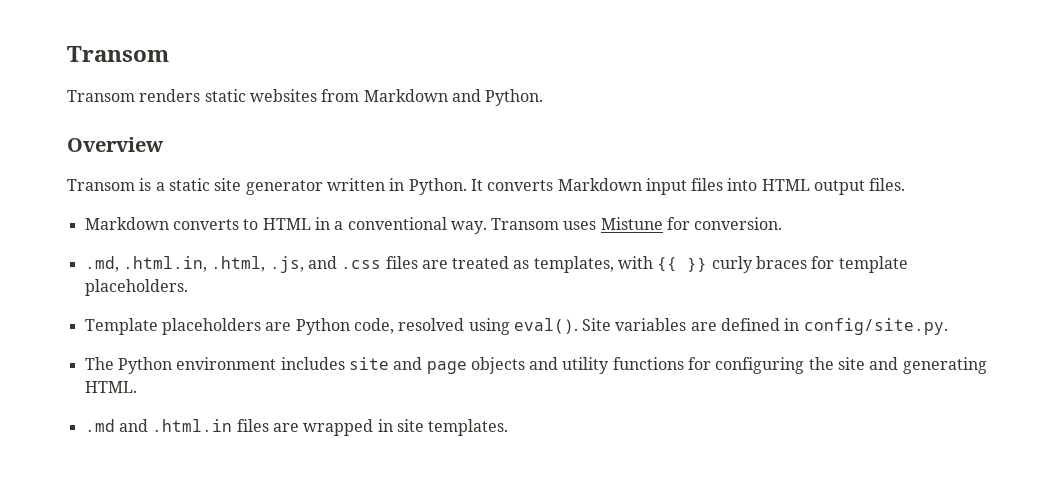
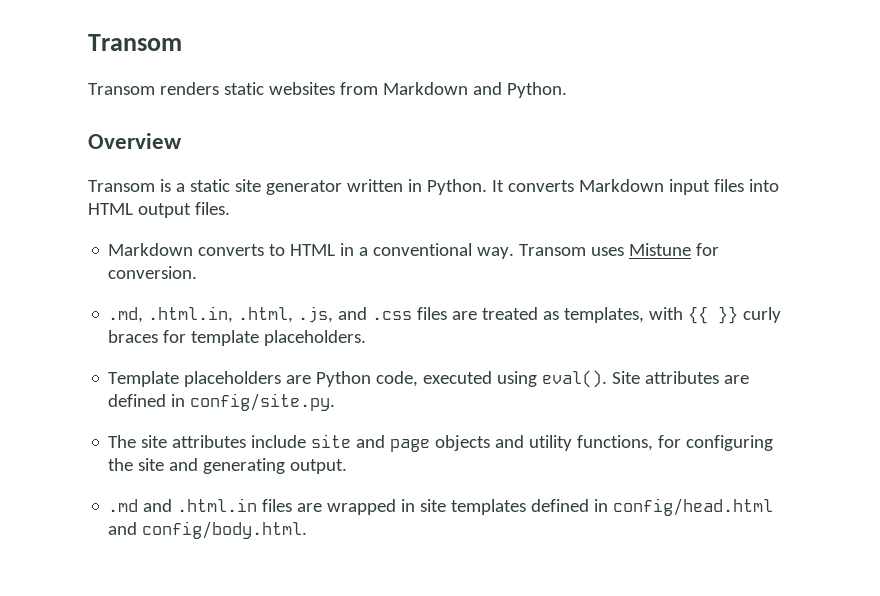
[398,318,465,331] resolved -> [423,371,493,384] executed
[615,318,687,331] variables -> [645,371,720,384] attributes
[117,357,345,374] Python environment includes -> [141,435,307,448] site attributes include
[612,357,684,370] functions -> [577,435,654,451] functions,
[84,381,137,393] HTML. -> [290,459,348,474] output.
[428,419,509,436] templates. -> [451,498,774,516] [108,521,308,539] templates defined in config/head.html and config/body.html.

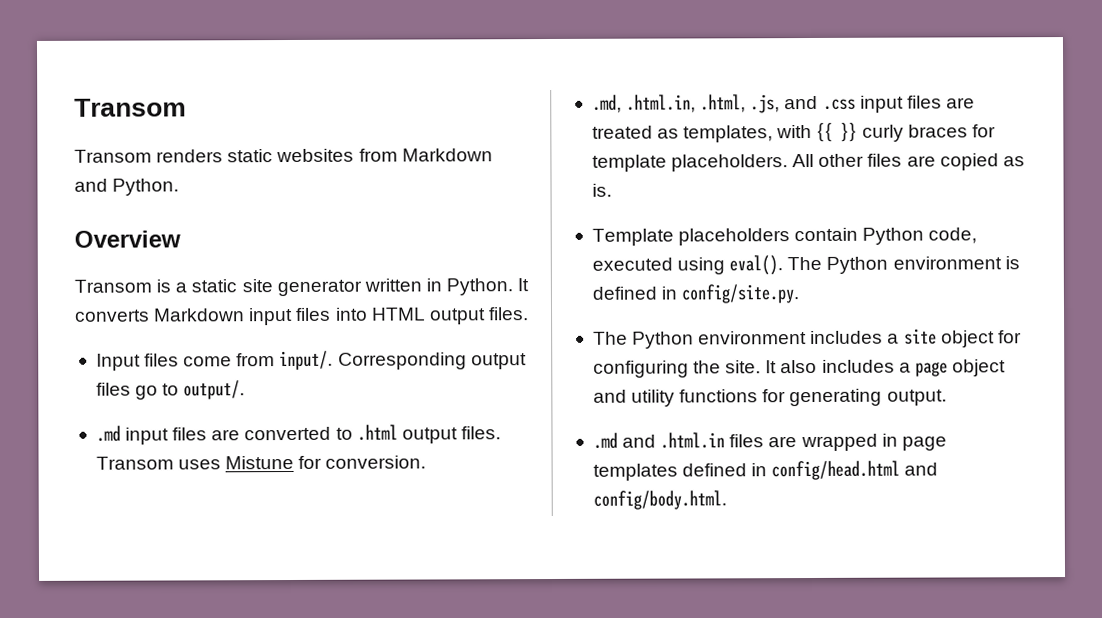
[108,243,515,259] Markdown converts to HTML in a conventional way. -> [95,350,527,371] [95,380,246,400] [95,424,501,445] Input files come from input/. Corresponding output files go to output/. // .md input files are converted to .html output files.
(413, 315) none -> [859,95,904,113] input
(367, 338) none -> [792,153,1025,171] [591,183,612,197] All other files are copied as is.
[286,375,312,384] are -> [794,227,859,242] contain
[612,371,750,384] Site attributes are -> [787,256,1020,274] The Python environment is
[141,434,774,452] [108,458,199,471] site attributes include site and page objects and utility functions, for configuring the site and -> [632,328,1022,349] [592,359,1006,378] [592,389,787,407] Python environment includes a site object for configuring the site. It also includes a page object and utility functions for
[420,499,447,512] site -> [901,436,947,451] page

